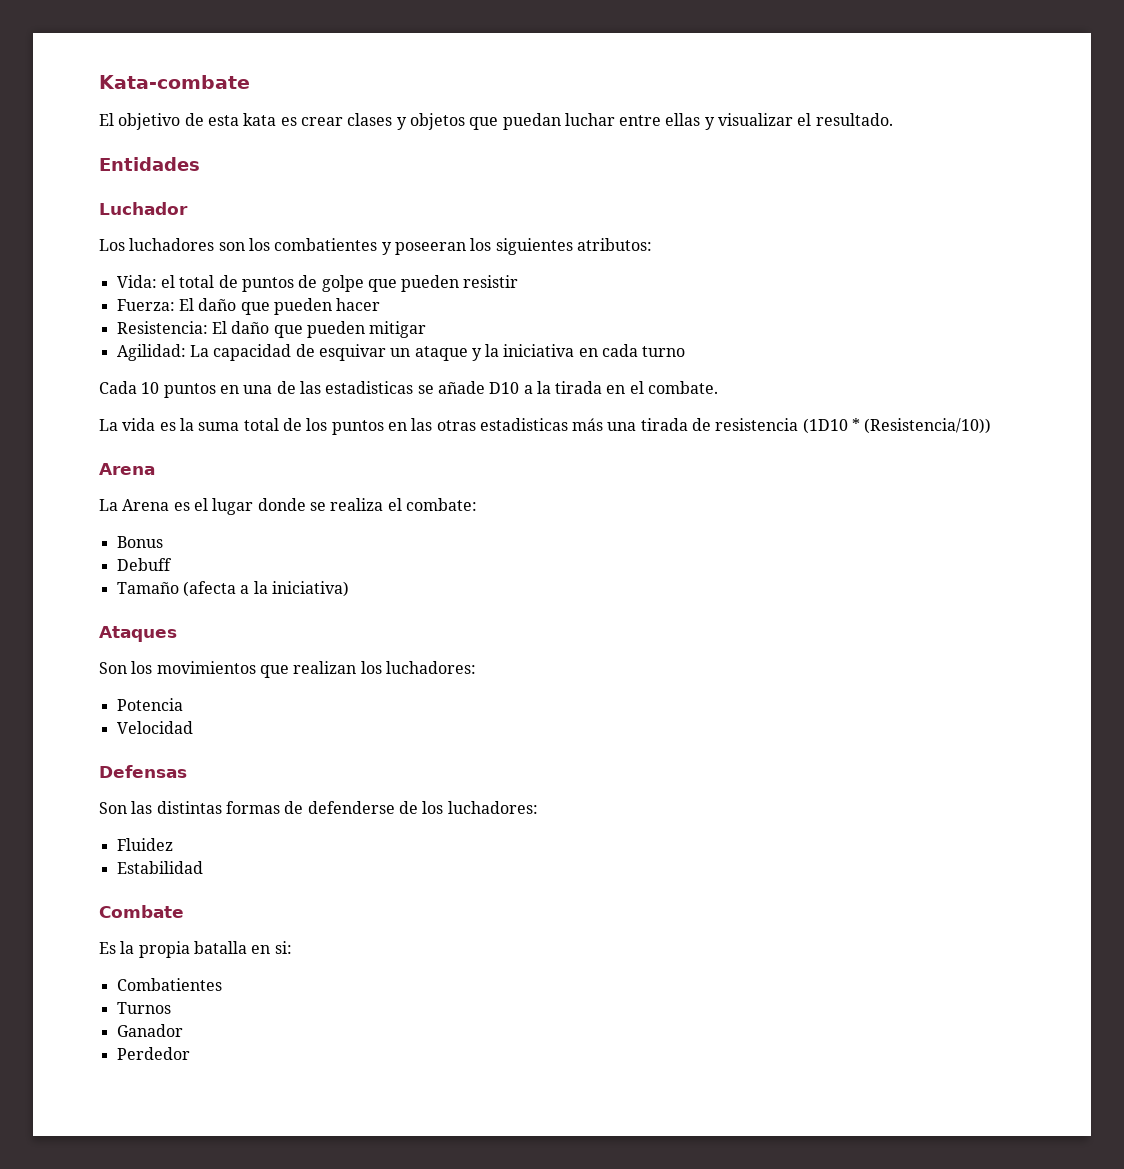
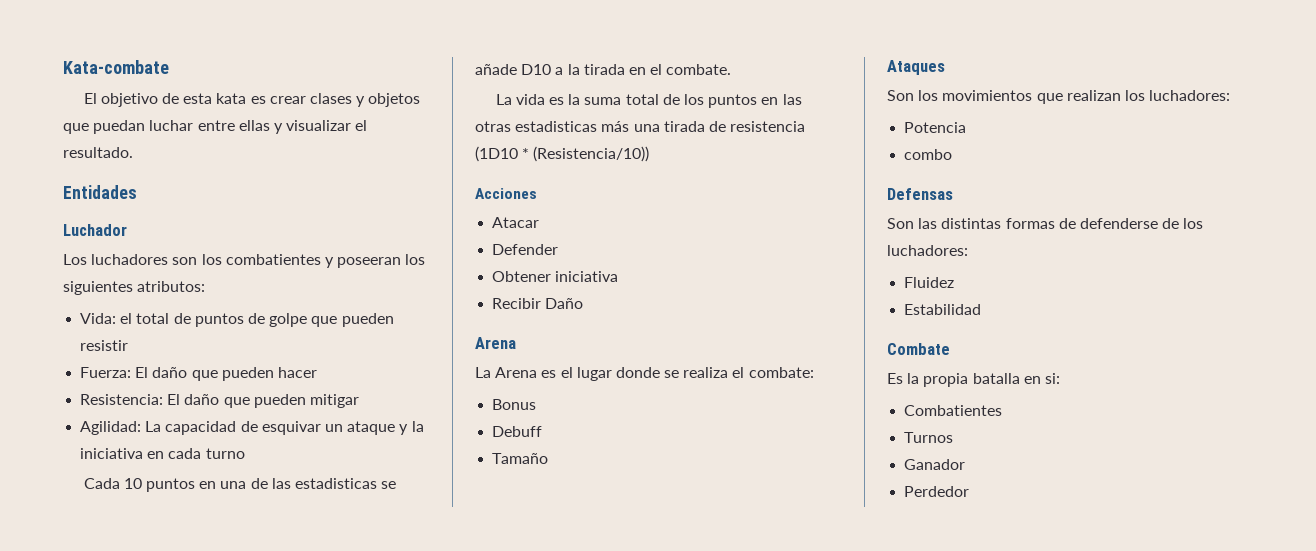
(992, 426) none -> [475,188,537,199] [492,217,540,228] [492,244,559,255] [492,271,619,282] [492,298,584,309] // Acciones // Atacar // Defender // Obtener iniciativa // Recibir Daño
[182,581,349,597] (afecta a la iniciativa) -> (549, 458) none
[116,721,193,734] Velocidad -> [904,149,953,160] combo

